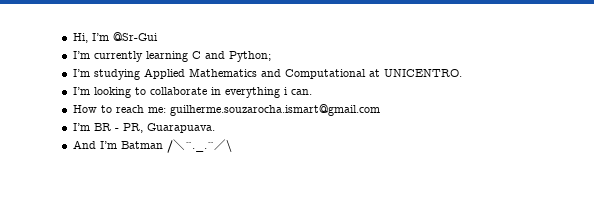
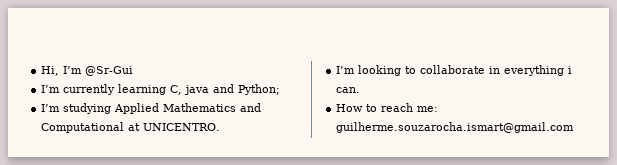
[191,51,201,59] C -> [170,85,210,95] C, java
[72,123,215,133] [72,139,232,153] // I’m BR - PR, Guarapuava. // And I’m Batman /＼^._.^／\ -> (575, 127) none

